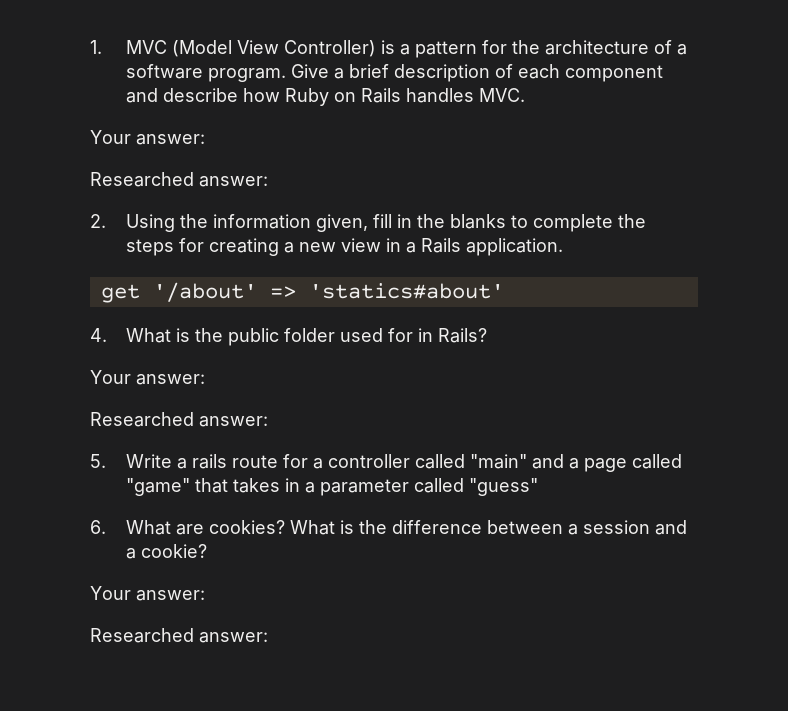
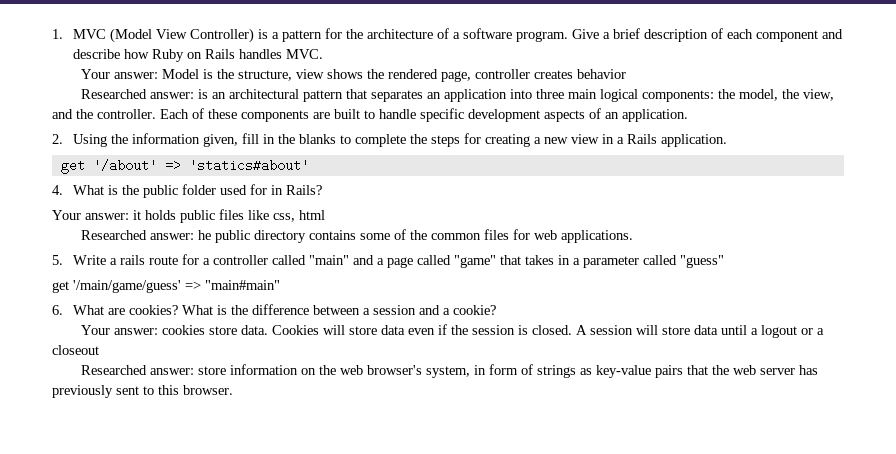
[90,172,268,187] // Researched answer: -> [162,69,627,82] [81,89,835,102] [52,108,688,122] Model is the structure, view shows the rendered page, controller creates behavior // Researched answer: is an architectural pattern that separates an application into three main logical components: the model, the view, and the controller. Each of these components are built to handle specific development aspects of an application.
[90,412,268,427] // Researched answer: -> [133,209,325,223] [81,229,634,243] it holds public files like css, html // Researched answer: he public directory contains some of the common files for web applications.
(538, 487) none -> [52,280,280,293] // get '/main/game/guess' => "main#main"
[90,628,268,643] // Researched answer: -> [162,324,825,338] [52,345,99,355] [81,364,819,378] [52,385,233,398] cookies store data. Cookies will store data even if the session is closed. A session will store data until a logout or a closeout // Researched answer: store information on the web browser's system, in form of strings as key-value pairs that the web server has previously sent to this browser.

